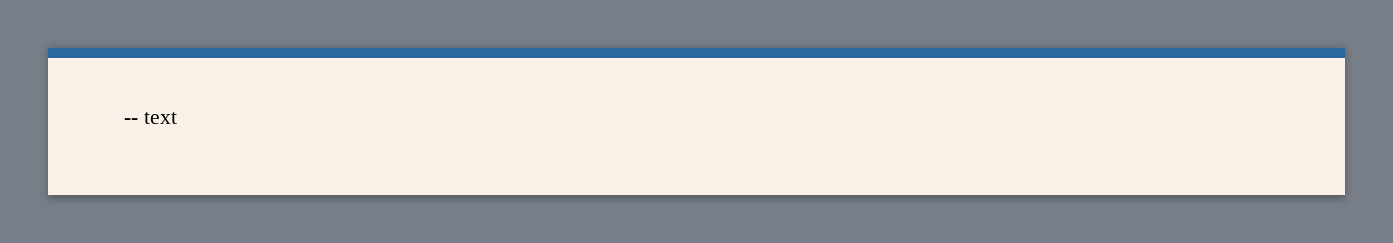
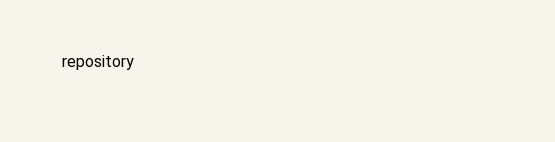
[124,112,177,124] -- text -> [62,55,134,70] repository

